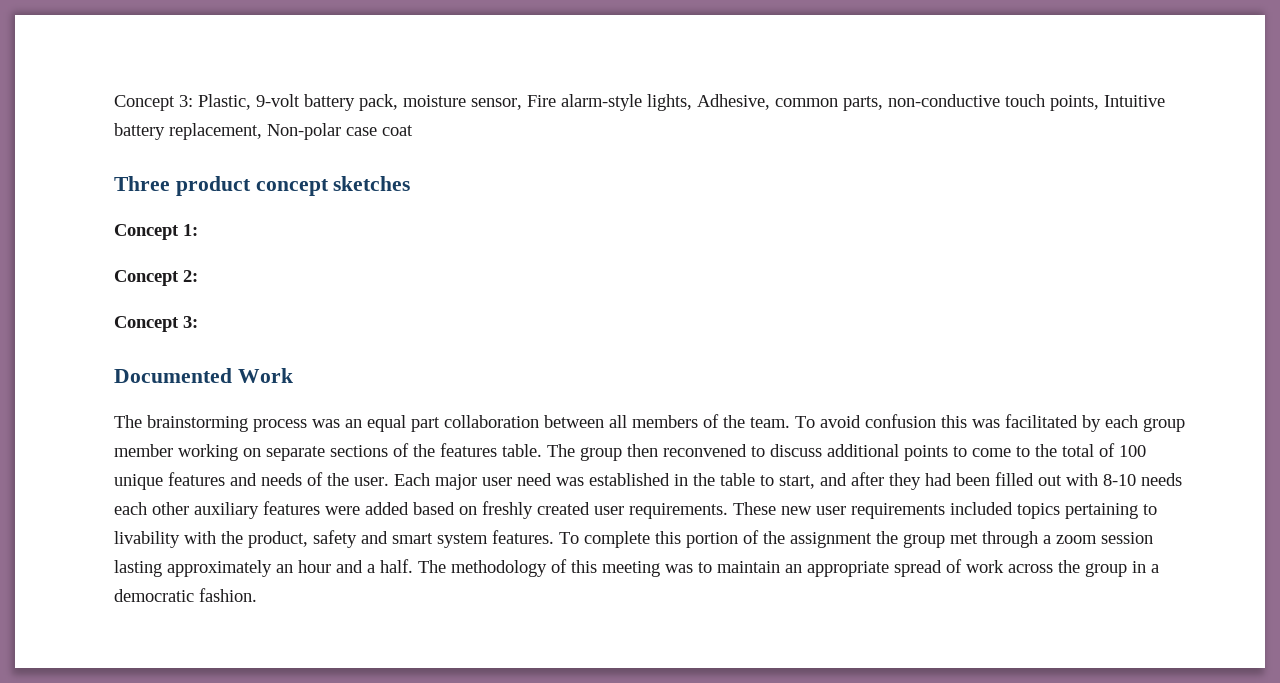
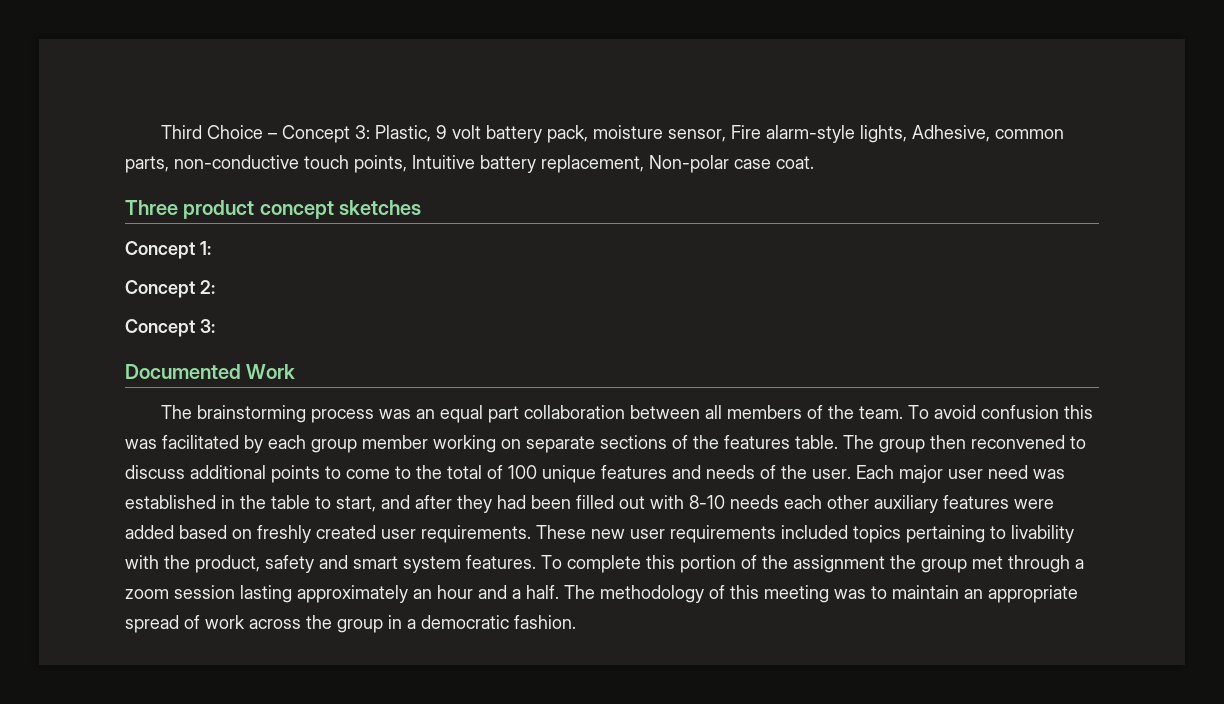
(114, 103) none -> [160,125,277,139] Third Choice –
[256,94,300,107] 9-volt -> [435,125,481,139] 9 volt
[382,125,413,136] coat -> [776,156,814,169] coat.

